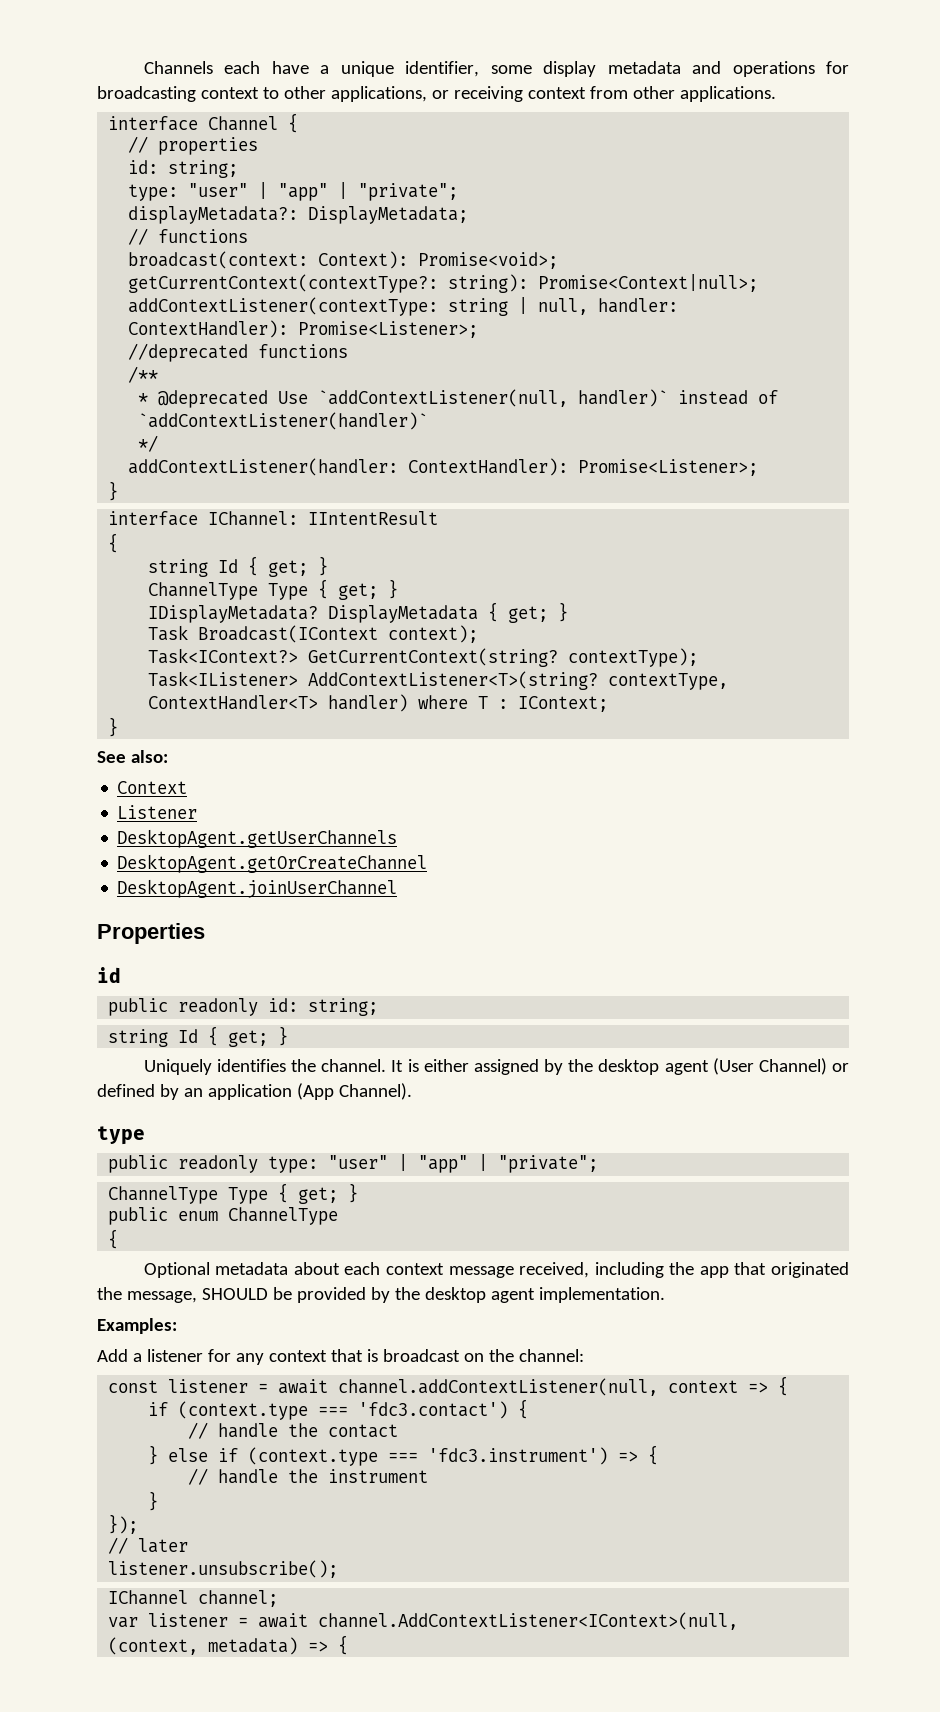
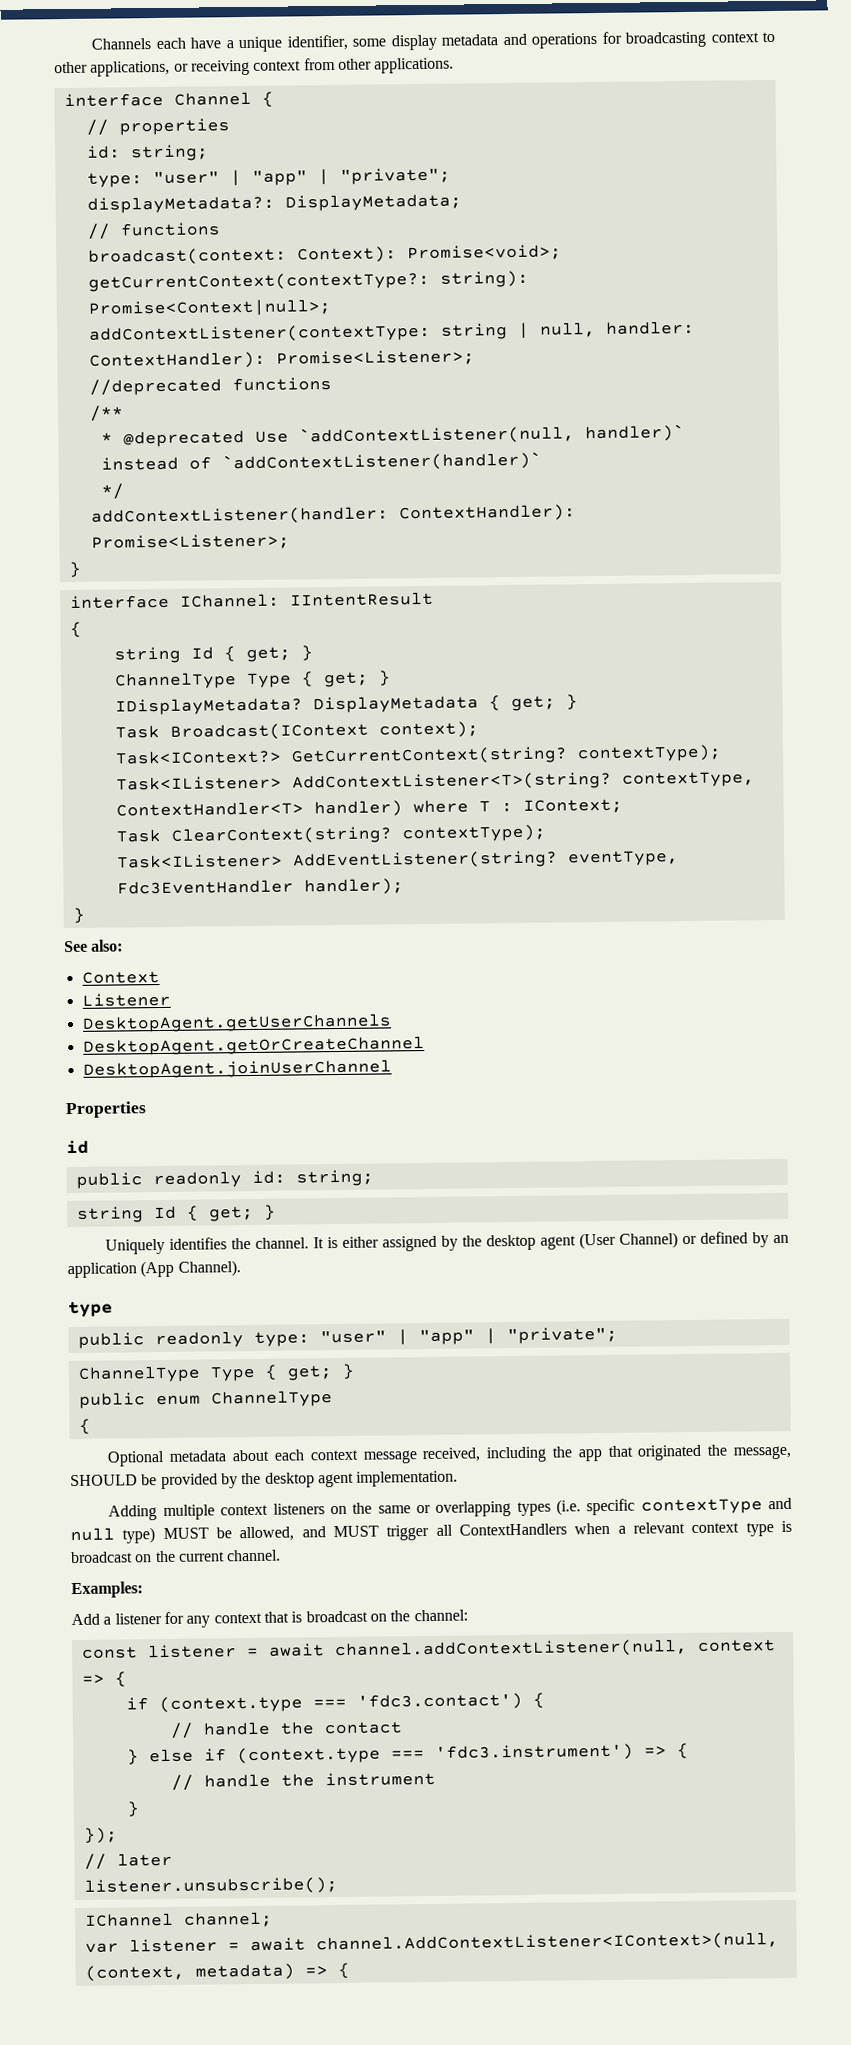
(609, 704) none -> [115,824,546,845] [116,850,679,870] [116,878,404,896] // Task ClearContext(string? contextType); // Task<IListener> AddEventListener(string? eventType, Fdc3EventHandler handler);
(665, 1295) none -> [108,1497,793,1521] [70,1520,793,1544] [70,1549,282,1564] // Adding multiple context listeners on the same or overlapping types (i.e. specific contextType and null type) MUST be allowed, and MUST trigger all ContextHandlers when a relevant context type is broadcast on the current channel.

